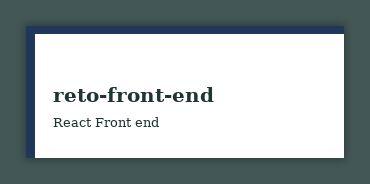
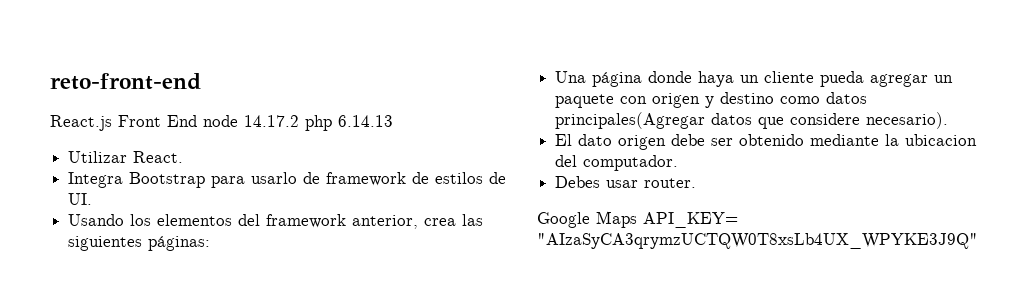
[53,117,159,127] React Front end -> [50,115,393,131] [68,151,184,163] [68,172,507,188] [68,193,93,205] [68,214,484,229] [68,236,211,251] [555,71,954,87] [555,92,868,108] [555,112,949,129] [555,134,978,150] [555,155,679,171] [555,176,697,188] [537,211,738,228] [537,233,978,249] React.js Front End node 14.17.2 php 6.14.13 // Utilizar React. // Integra Bootstrap para usarlo de framework de estilos de UI. // Usando los elementos del framework anterior, crea las siguientes páginas: // Una página donde haya un cliente pueda agregar un paquete con origen y destino como datos principales(Agregar datos que considere necesario). // El dato origen debe ser obtenido mediante la ubicacion del computador. // Debes usar router. // Google Maps API_KEY= "AIzaSyCA3qrymzUCTQW0T8xsLb4UX_WPYKE3J9Q"

